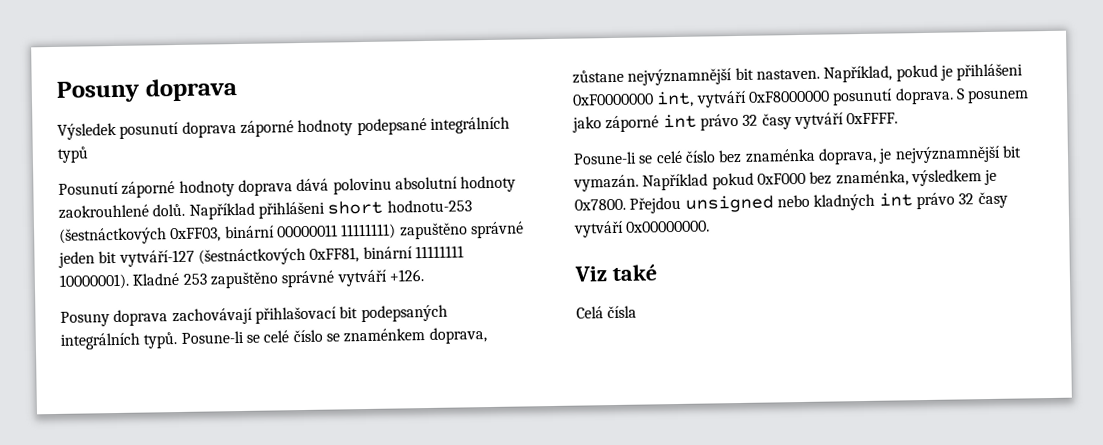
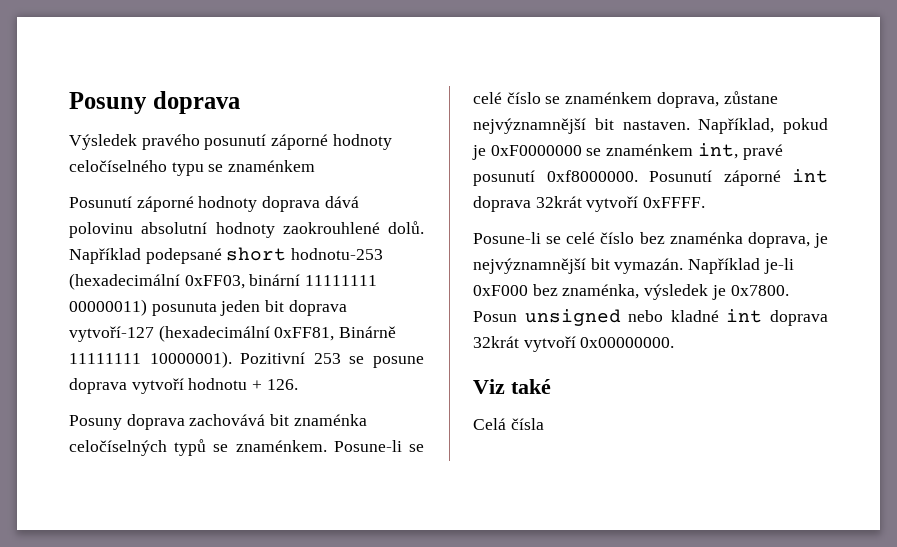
[119,116,510,139] [57,146,88,163] posunutí doprava záporné hodnoty podepsané integrálních typů -> [141,134,392,150] [69,160,316,176] pravého posunutí záporné hodnoty celočíselného typu se znaménkem
[257,201,325,219] přihlášeni -> [145,248,222,264] podepsané
[59,227,167,245] (šestnáctkových -> [69,273,180,290] (hexadecimální
[276,221,524,240] [58,245,464,268] [59,269,424,290] [60,304,448,327] [60,332,178,350] 00000011 11111111) zapuštěno správné jeden bit vytváří-127 (šestnáctkových 0xFF81, binární 11111111 10000001). Kladné 253 zapuštěno správné vytváří +126. // Posuny doprava zachovávají přihlašovací bit podepsaných integrálních typů. -> [305,275,378,286] [69,299,347,316] [69,325,397,342] [69,351,424,368] [69,378,298,394] [69,414,367,430] [69,439,327,456] 11111111 00000011) posunuta jeden bit doprava vytvoří-127 (hexadecimální 0xFF81, Binárně 11111111 10000001). Pozitivní 253 se posune doprava vytvoří hodnotu + 126. // Posuny doprava zachovává bit znaménka celočíselných typů se znaménkem.
[956,63,1024,81] [572,87,1030,108] [572,112,844,133] přihlášeni 0xF0000000 int, vytváří 0xF8000000 posunutí doprava. S posunem jako záporné int právo 32 časy vytváří -> [490,143,783,160] [473,169,828,186] [473,196,639,212] 0xF0000000 se znaménkem int, pravé posunutí 0xf8000000. Posunutí záporné int doprava 32krát vytvoří
[711,172,754,190] pokud -> [763,258,794,274] je-li
[910,169,982,187] výsledkem -> [644,284,709,300] výsledek
[629,196,682,214] Přejdou -> [473,311,517,322] Posun
[813,191,1008,211] [573,220,624,238] kladných int právo 32 časy vytváří -> [670,309,828,326] [473,336,576,352] kladné int doprava 32krát vytvoří

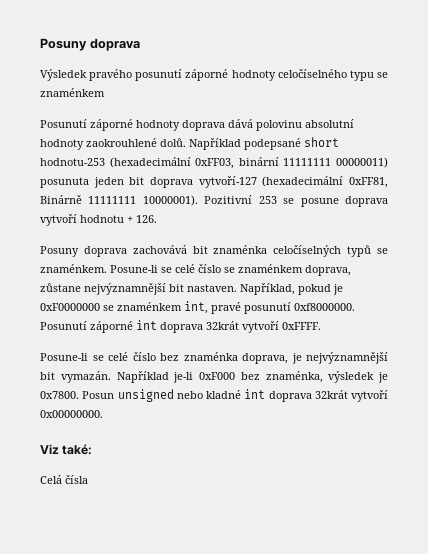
[511,379,551,394] také -> [62,444,93,455] také:

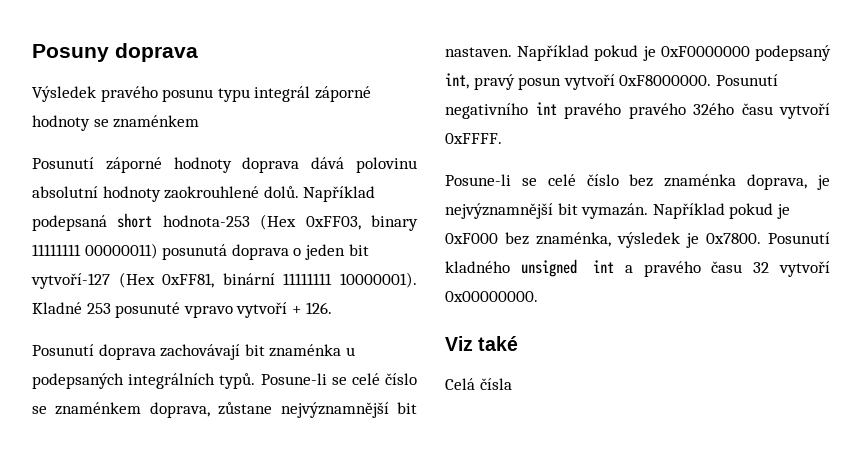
[135,69,374,81] posunutí záporné hodnoty celočíselného typu -> [162,86,371,102] [32,115,90,131] posunu typu integrál záporné hodnoty
[244,137,339,150] [40,157,388,169] [40,176,388,188] [40,195,388,207] [40,214,157,226] [40,245,388,257] [40,264,107,273] podepsané short hodnotu-253 (hexadecimální 0xFF03, binární 11111111 00000011) posunuta jeden bit doprava vytvoří-127 (hexadecimální 0xFF81, Binárně 11111111 10000001). Pozitivní 253 se posune doprava vytvoří hodnotu + 126. // Posuny doprava zachovává bit znaménka celočíselných typů se znaménkem. -> [32,213,418,231] [32,243,369,260] [31,272,417,289] [32,302,332,318] [32,344,355,360] [32,373,256,389] podepsaná short hodnota-253 (Hex 0xFF03, binary 11111111 00000011) posunutá doprava o jeden bit vytvoří-127 (Hex 0xFF81, binární 11111111 10000001). Kladné 253 posunuté vpravo vytvoří + 126. // Posunutí doprava zachovávají bit znaménka u podepsaných integrálních typů.
[240,283,295,295] Například, -> [517,45,590,61] Například
[103,301,355,314] [40,320,239,333] se znaménkem int, pravé posunutí 0xf8000000. Posunutí záporné int doprava 32krát -> [755,45,831,61] [445,73,778,90] [445,102,773,119] podepsaný int, pravý posun vytvoří 0xF8000000. Posunutí negativního int pravého pravého 32ého času
[173,372,194,383] je-li -> [729,203,790,219] pokud je
[82,389,348,402] Posun unsigned nebo kladné int doprava 32krát -> [768,232,830,244] [445,259,770,277] Posunutí kladného unsigned int a pravého času 32
[62,444,93,455] také: -> [478,336,519,351] také

